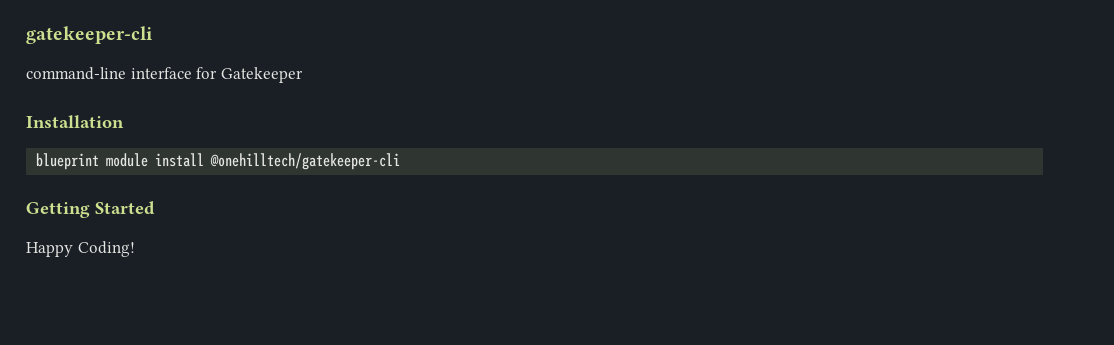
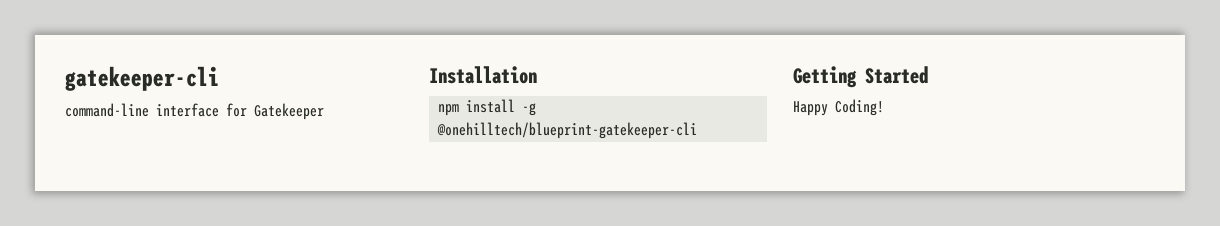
[36,153,401,170] blueprint module install @onehilltech/gatekeeper-cli -> [438,99,537,116] [437,122,698,139] npm install -g @onehilltech/blueprint-gatekeeper-cli

